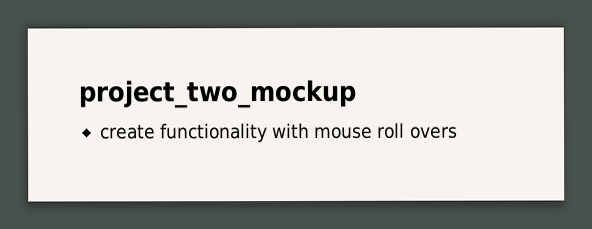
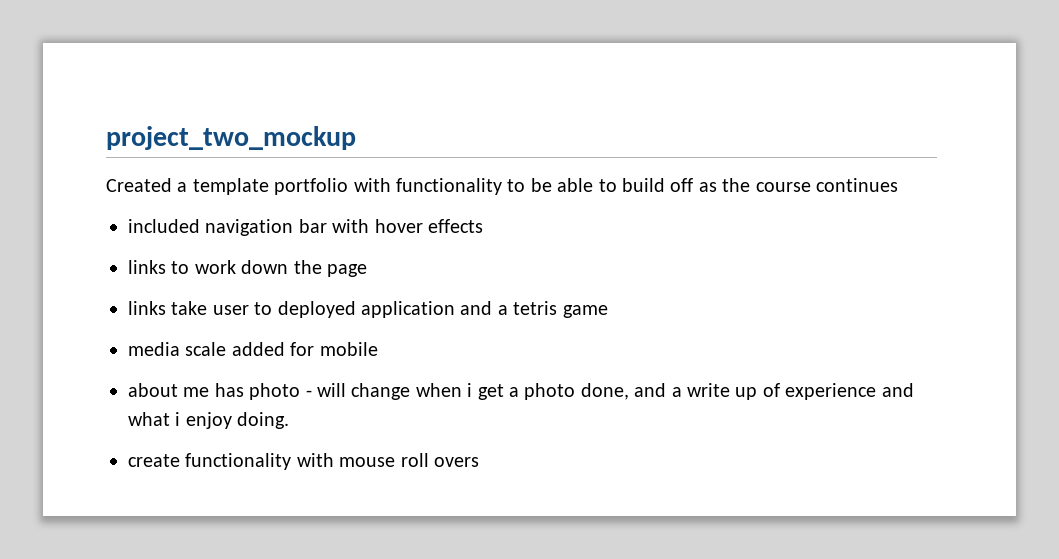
(356, 94) none -> [106,178,898,195] [128,219,483,236] [128,260,367,277] [128,301,608,318] [128,342,378,356] [128,383,914,400] [128,412,290,429] // Created a template portfolio with functionality to be able to build off as the course continues // included navigation bar with hover effects // links to work down the page // links take user to deployed application and a tetris game // media scale added for mobile // about me has photo - will change when i get a photo done, and a write up of experience and what i enjoy doing.

